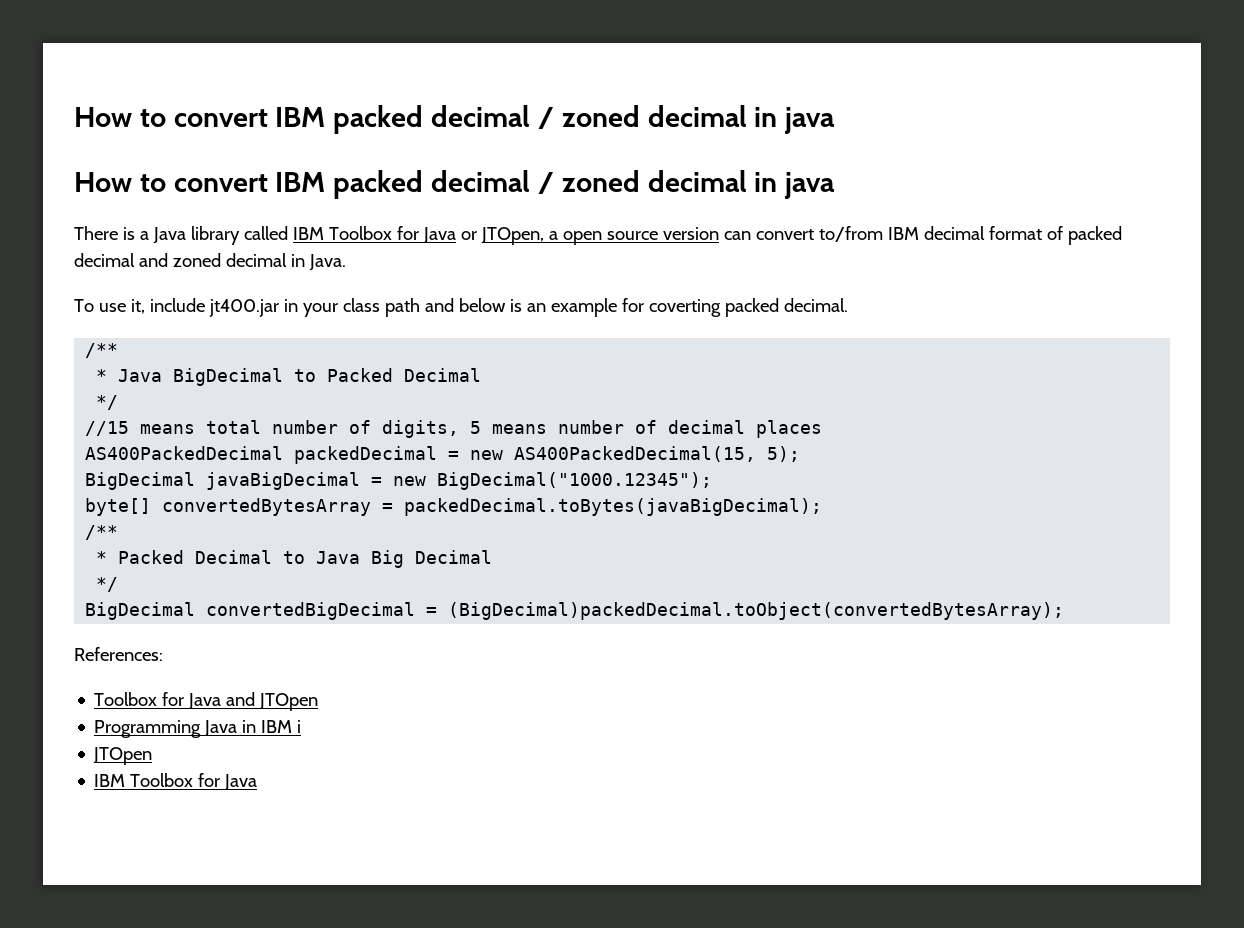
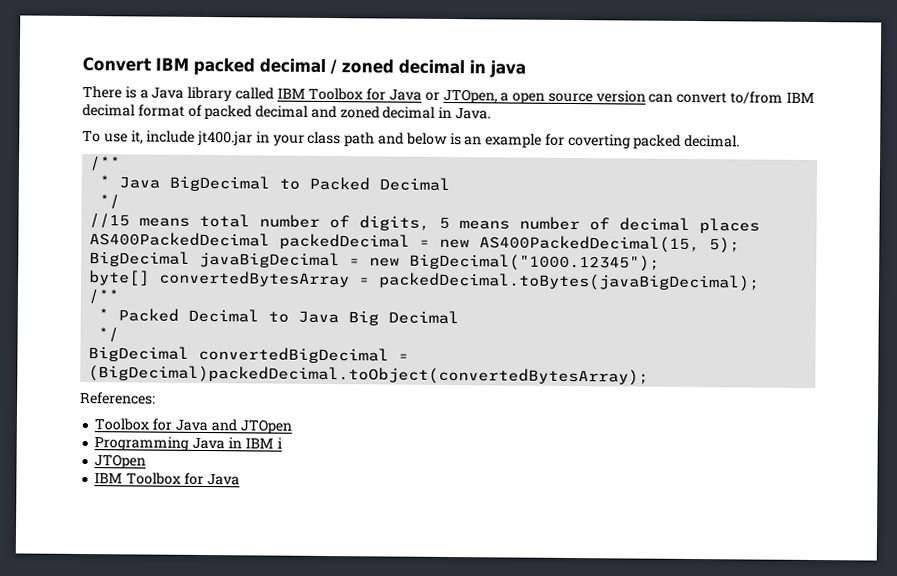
[74,105,836,134] [74,172,268,192] How to convert IBM packed decimal / zoned decimal in java // How to convert -> [82,56,151,72] Convert

